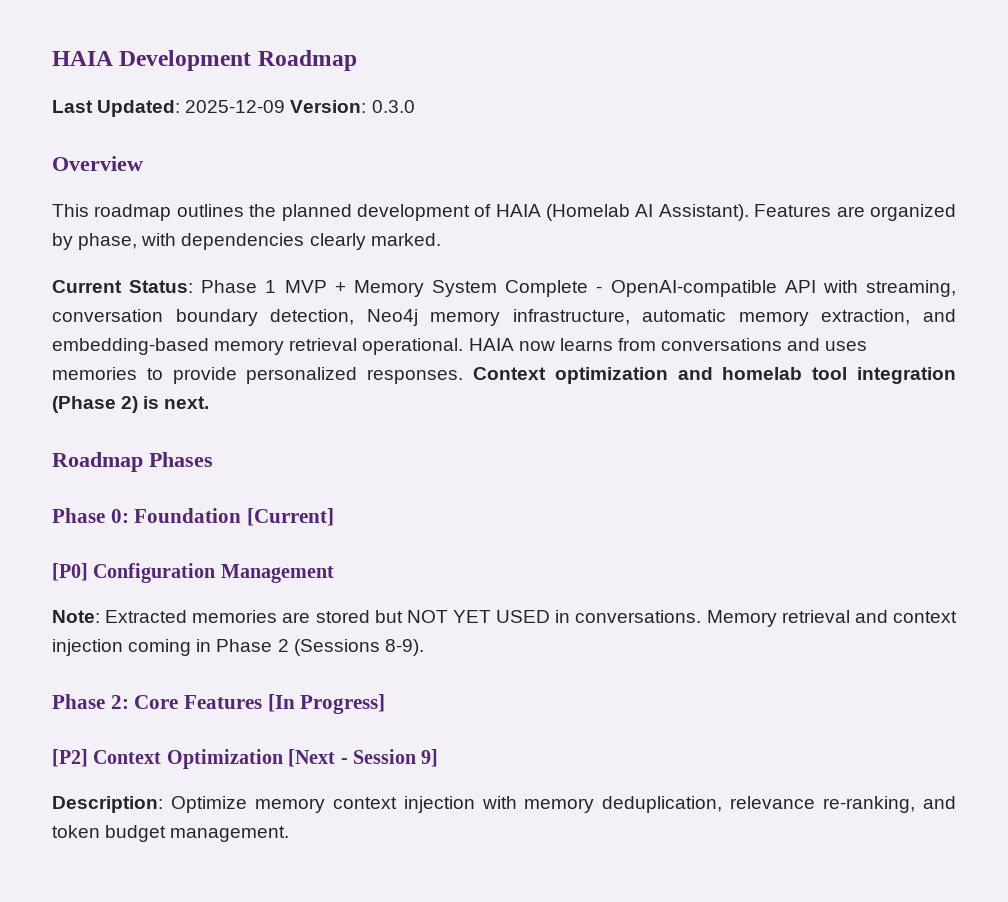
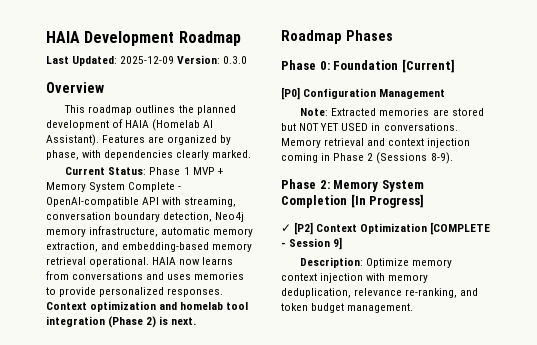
[134,695,263,709] Core Features -> [333,180,424,192] [281,195,347,208] Memory System Completion
(386, 704) none -> [281,224,291,232] ✓
[288,749,336,767] [Next -> [430,222,491,235] [COMPLETE

